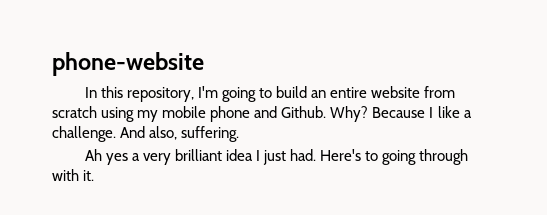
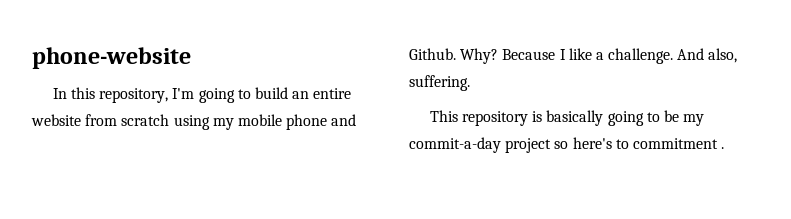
[84,149,469,165] [52,169,95,181] Ah yes a very brilliant idea I just had. Here's to going through with it. -> [429,110,705,126] [409,137,725,153] This repository is basically going to be my commit-a-day project so here's to commitment .

